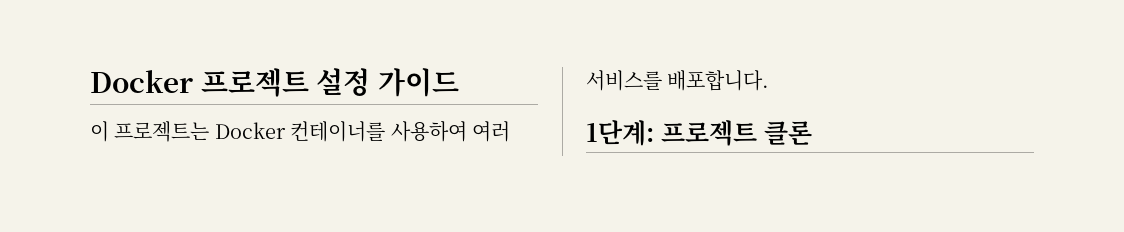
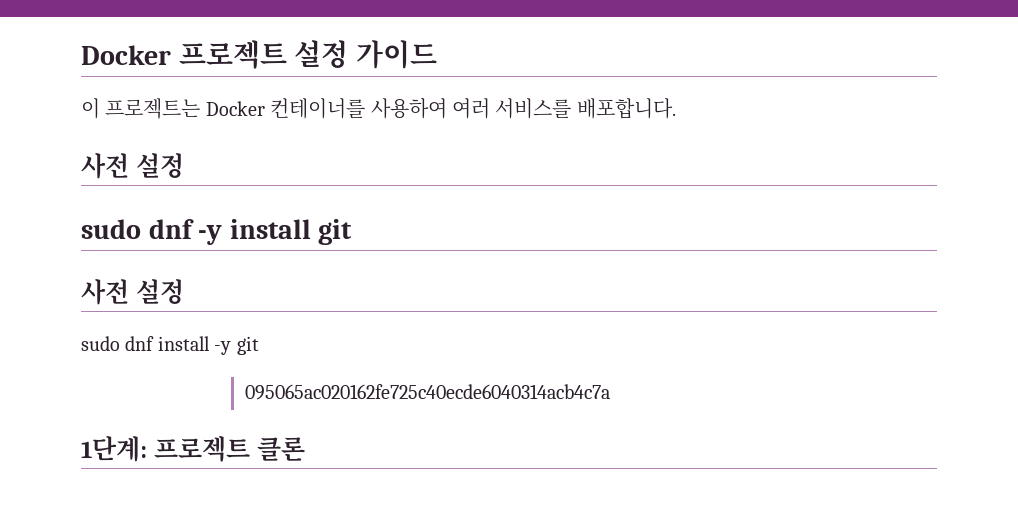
(770, 80) none -> [81,153,184,179] [81,219,353,245] [81,279,184,305] [81,336,259,355] [244,384,610,400] // 사전 설정 // sudo dnf -y install git // 사전 설정 // sudo dnf install -y git // 095065ac020162fe725c40ecde6040314acb4c7a

